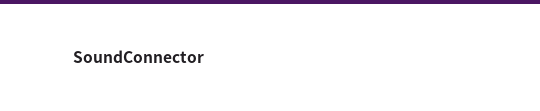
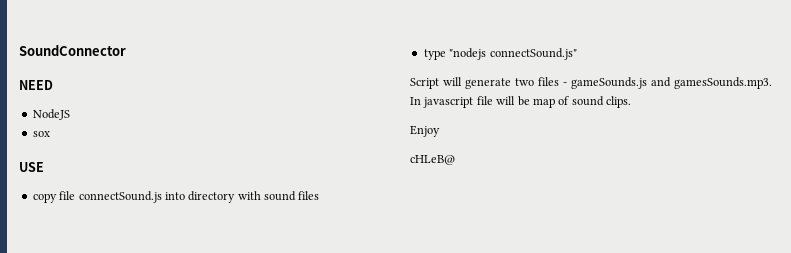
(204, 56) none -> [19,80,53,90] [32,109,70,120] [32,131,50,137] [19,162,44,172] [32,191,320,203] [423,48,577,60] [410,77,772,89] [410,96,631,108] [410,125,440,137] [410,155,455,165] // NEED // NodeJS // sox // USE // copy file connectSound.js into directory with sound files // type "nodejs connectSound.js" // Script will generate two files - gameSounds.js and gamesSounds.mp3. In javascript file will be map of sound clips. // Enjoy // cHLeB@

